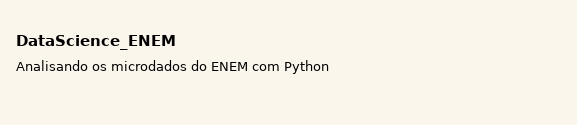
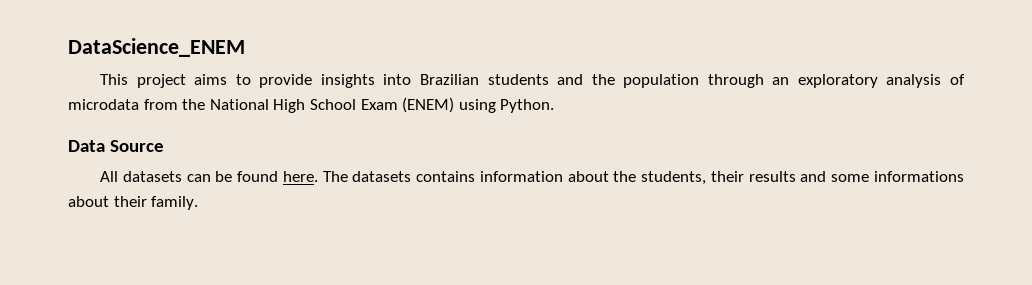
[16,60,329,74] Analisando os microdados do ENEM com Python -> [100,74,965,88] [68,97,555,113] [68,140,164,152] [100,171,964,185] [68,196,199,210] This project aims to provide insights into Brazilian students and the population through an exploratory analysis of microdata from the National High School Exam (ENEM) using Python. // Data Source // All datasets can be found here. The datasets contains information about the students, their results and some informations about their family.

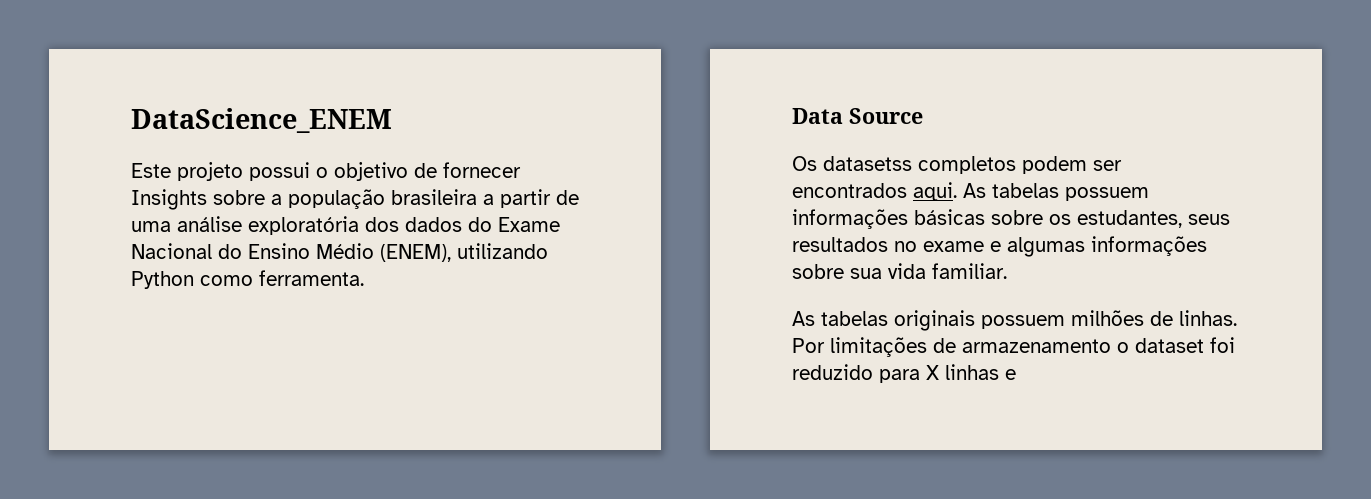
[100,74,965,88] [68,97,555,113] [68,140,164,152] [100,171,964,185] [68,196,199,210] This project aims to provide insights into Brazilian students and the population through an exploratory analysis of microdata from the National High School Exam (ENEM) using Python. // Data Source // All datasets can be found here. The datasets contains information about the students, their results and some informations about their family. -> [131,162,521,181] [131,189,579,210] [131,216,560,235] [131,243,548,262] [131,270,364,289] [792,108,923,124] [792,156,1122,174] [792,182,1149,201] [792,209,1230,229] [792,236,1207,257] [792,263,1007,279] [792,310,1237,331] [792,337,1235,357] [792,364,1016,383] Este projeto possui o objetivo de fornecer Insights sobre a população brasileira a partir de uma análise exploratória dos dados do Exame Nacional do Ensino Médio (ENEM), utilizando Python como ferramenta. // Data Source // Os datasetss completos podem ser encontrados aqui. As tabelas possuem informações básicas sobre os estudantes, seus resultados no exame e algumas informações sobre sua vida familiar. // As tabelas originais possuem milhões de linhas. Por limitações de armazenamento o dataset foi reduzido para X linhas e

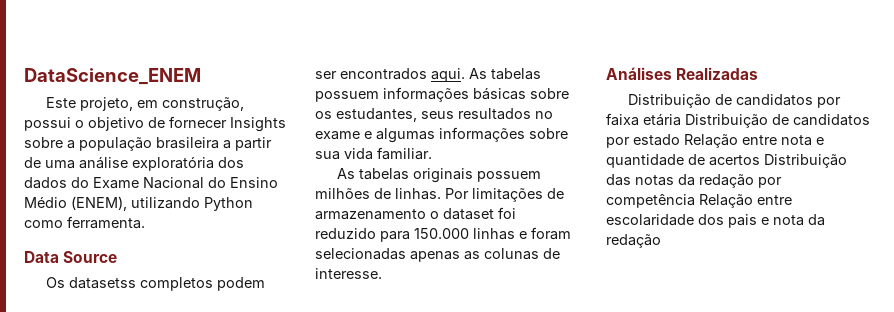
[177,162,243,181] projeto -> [80,97,245,111] projeto, em construção,
[926,365,939,380] X -> [414,228,469,239] 150.000
(1016, 374) none -> [531,227,571,240] [315,248,560,262] [315,268,382,279] [606,67,759,80] [628,94,842,108] [606,113,870,128] [606,134,824,148] [606,154,847,168] [606,174,782,188] [606,194,792,208] [606,214,825,228] [606,234,661,248] foram selecionadas apenas as colunas de interesse. // Análises Realizadas // Distribuição de candidatos por faixa etária Distribuição de candidatos por estado Relação entre nota e quantidade de acertos Distribuição das notas da redação por competência Relação entre escolaridade dos pais e nota da redação

